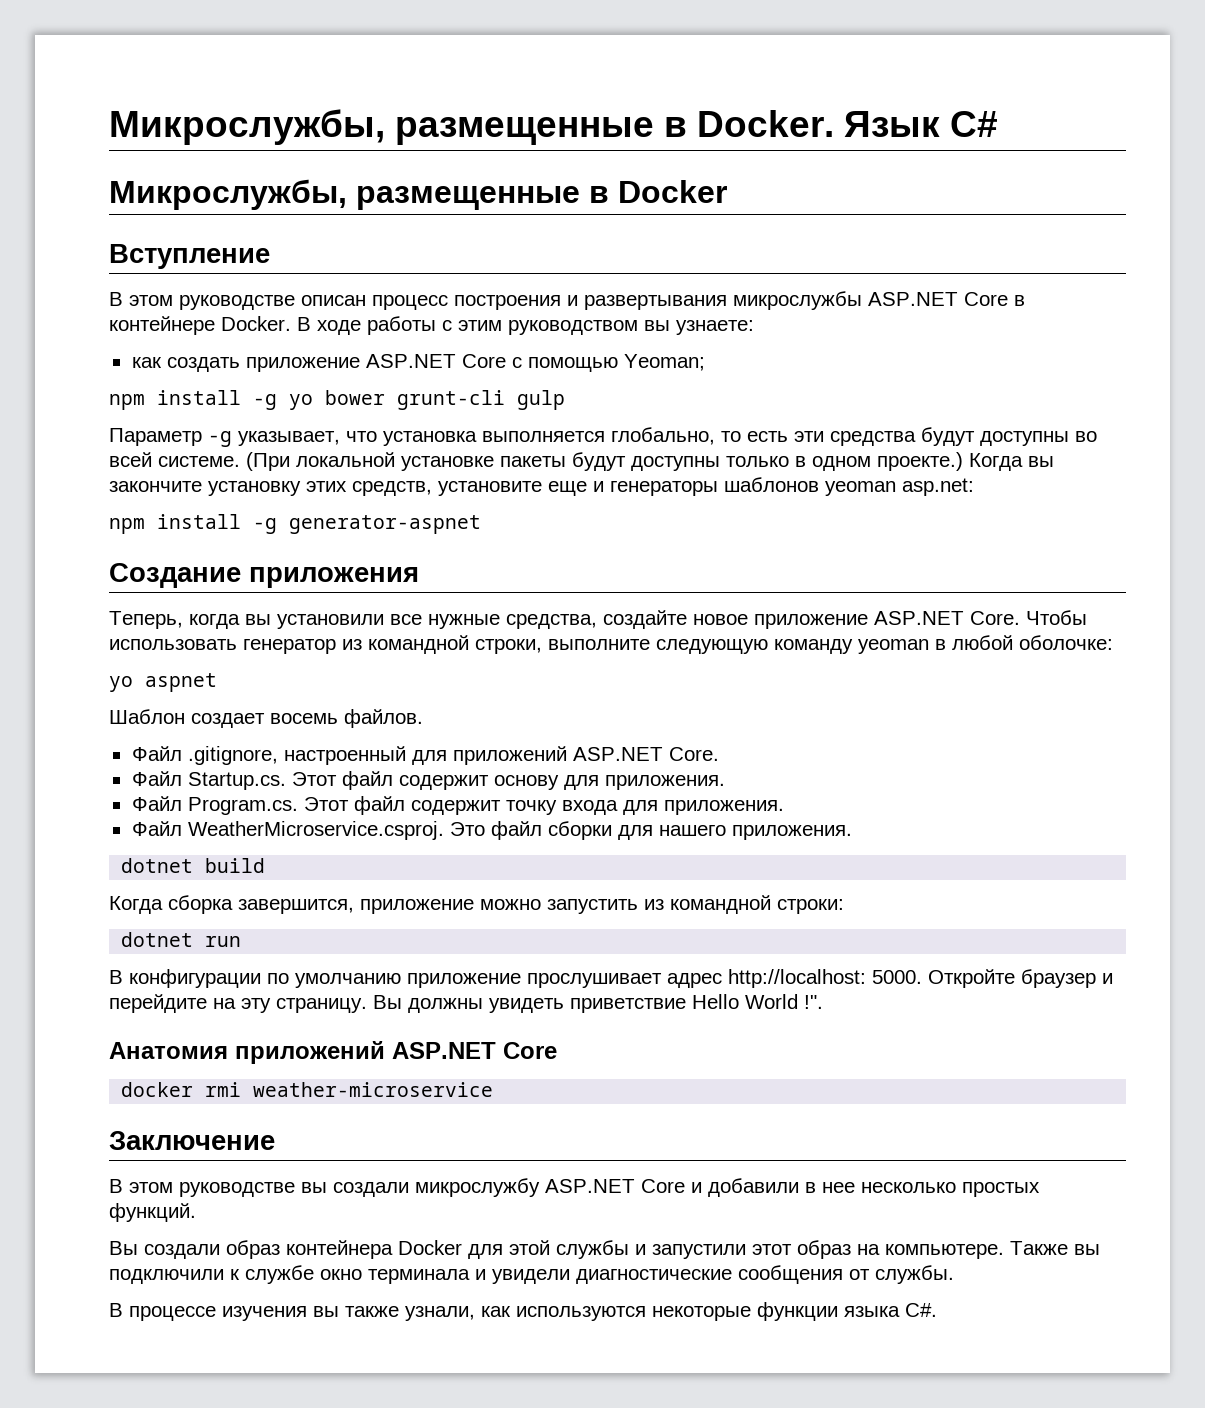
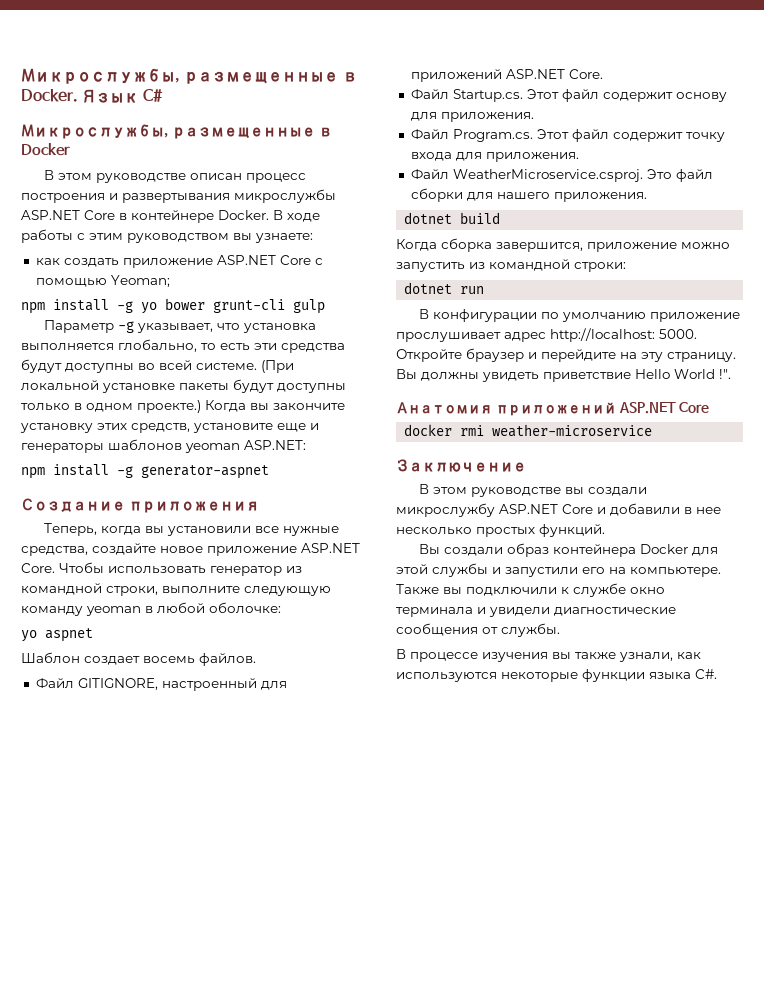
[109,244,270,269] // Вступление -> (70, 149) none
[902,478,974,496] asp.net: -> [244,440,306,450] ASP.NET:
[187,746,278,765] .gitignore, -> [77,678,158,690] GITIGNORE,
[752,1240,851,1259] этот образ -> [582,567,605,574] его

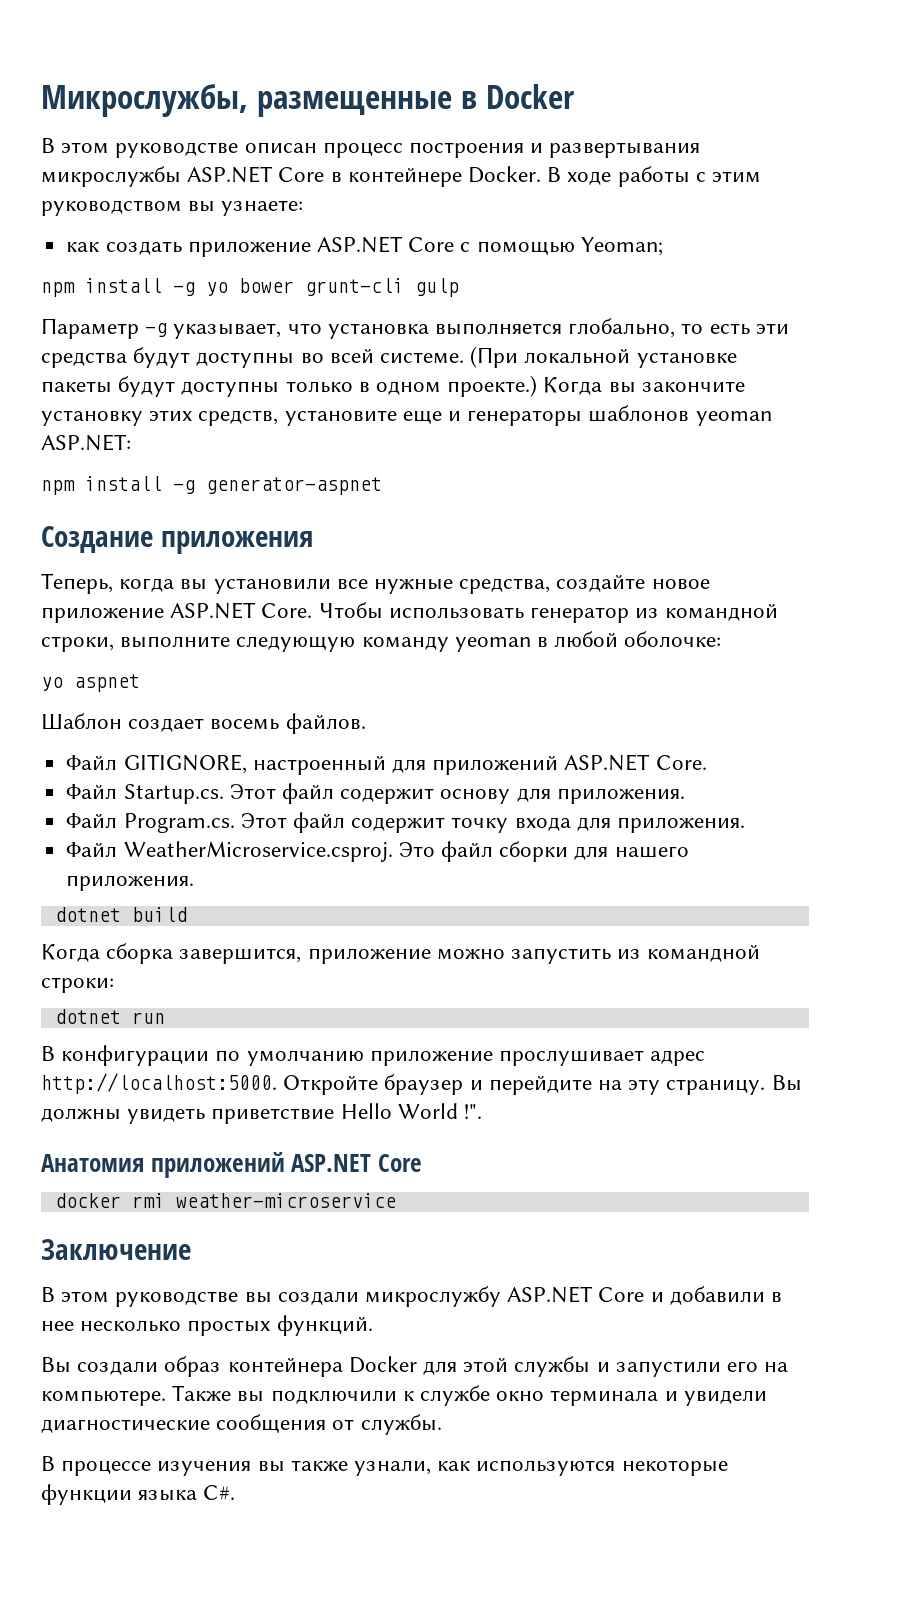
[21,68,357,84] [21,89,163,103] [21,124,333,139] Микрослужбы, размещенные в Docker. Язык C# // Микрослужбы, размещенные в -> [41,84,477,117] Микрослужбы, размещенные в
[550,328,697,342] http://localhost: 5000. -> [41,1073,277,1094] http://localhost:5000.

